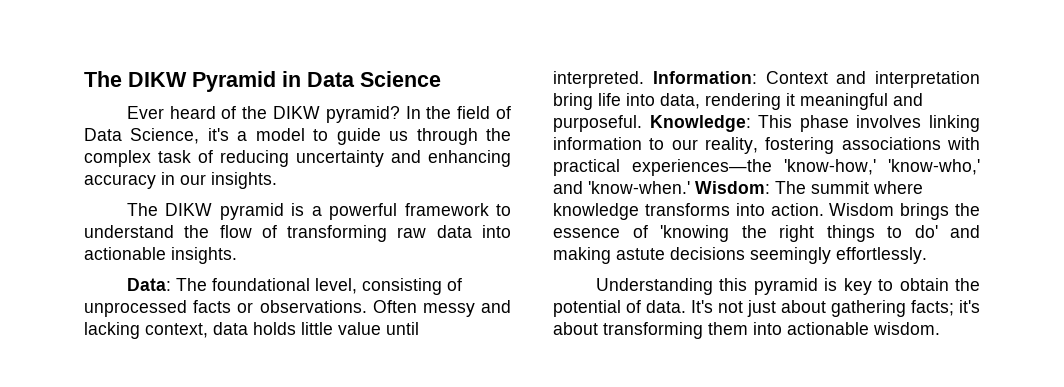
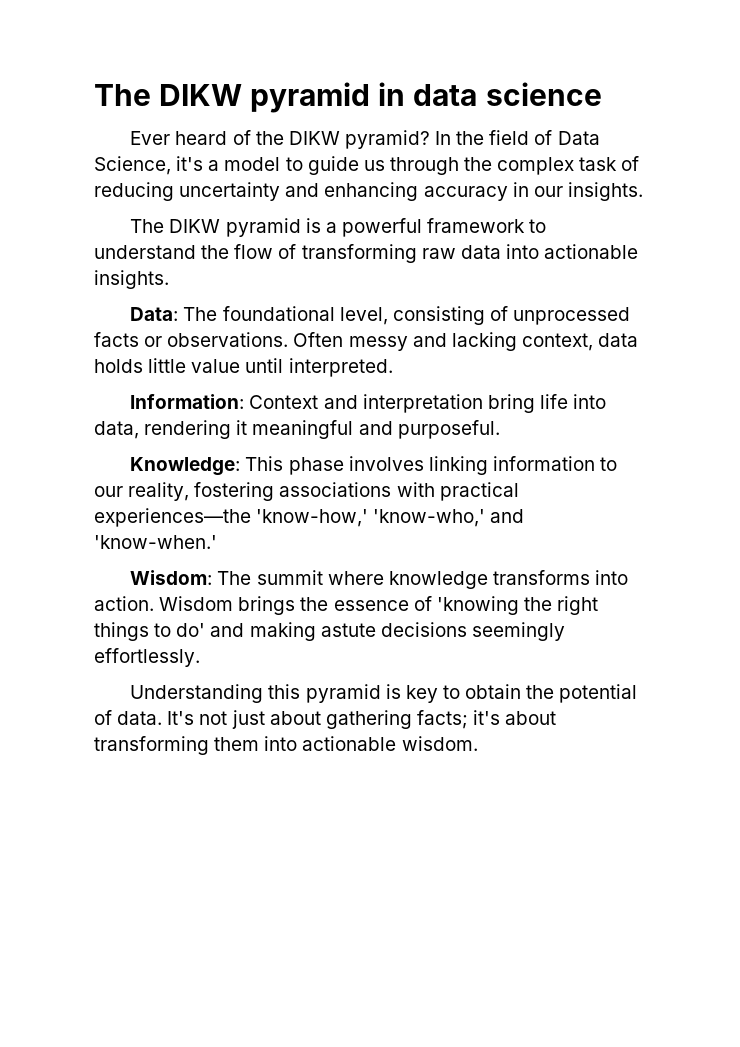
[84,71,441,92] The DIKW Pyramid in Data Science -> [94,82,602,113] The DIKW pyramid in data science
(644, 79) none -> (393, 367) //
(642, 123) none -> (500, 429) //
(690, 187) none -> (217, 542) //

